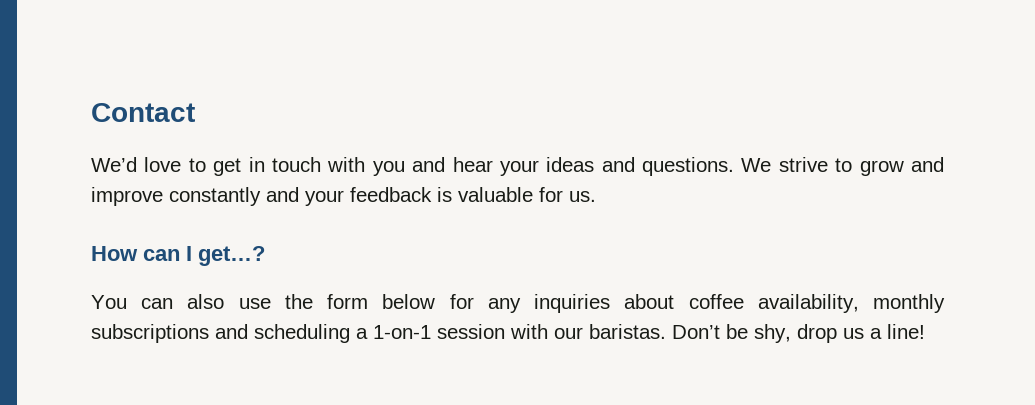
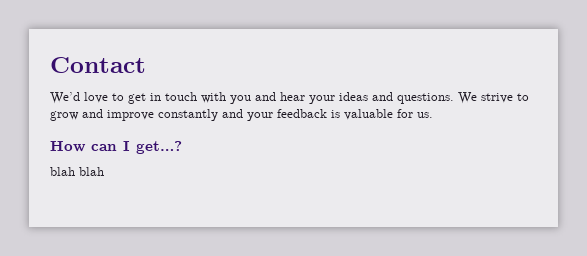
[91,294,946,313] [91,324,925,343] You can also use the form below for any inquiries about coffee availability, monthly subscriptions and scheduling a 1-on-1 session with our baristas. Don’t be shy, drop us a line! -> [50,167,104,176] blah blah

